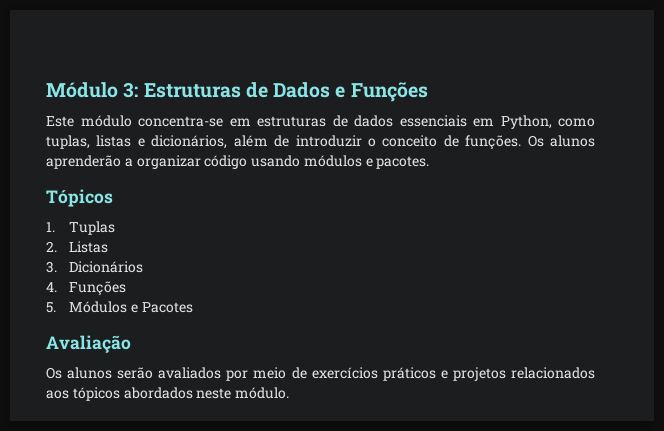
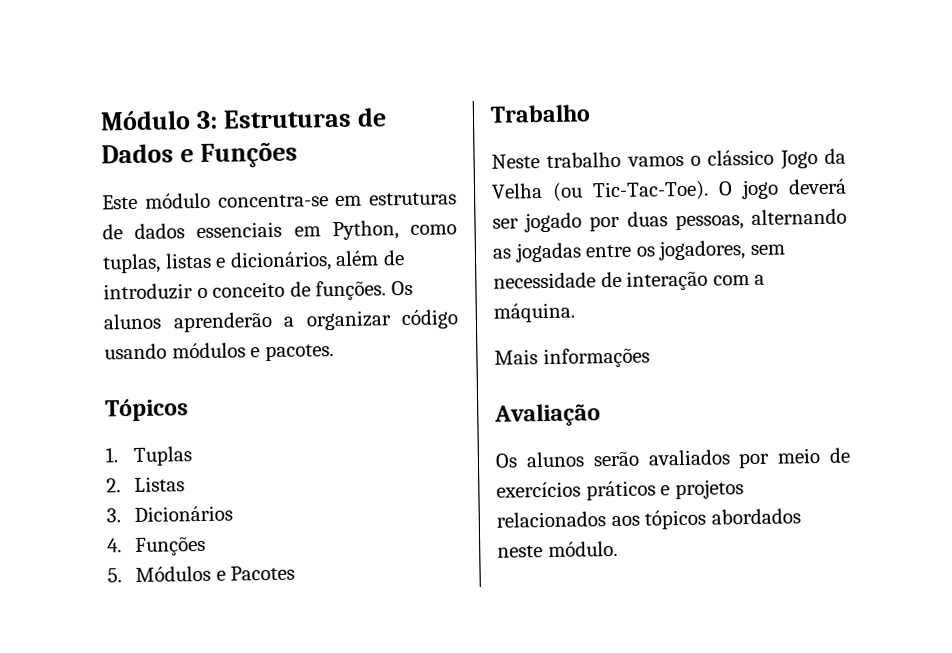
(194, 307) none -> [490,104,591,123] [491,148,846,170] [491,178,847,202] [492,208,847,233] [492,240,785,263] [493,270,766,291] [493,302,575,323] [494,347,650,369] // Trabalho // Neste trabalho vamos o clássico Jogo da Velha (ou Tic-Tac-Toe). O jogo deverá ser jogado por duas pessoas, alternando as jogadas entre os jogadores, sem necessidade de interação com a máquina. // Mais informações

